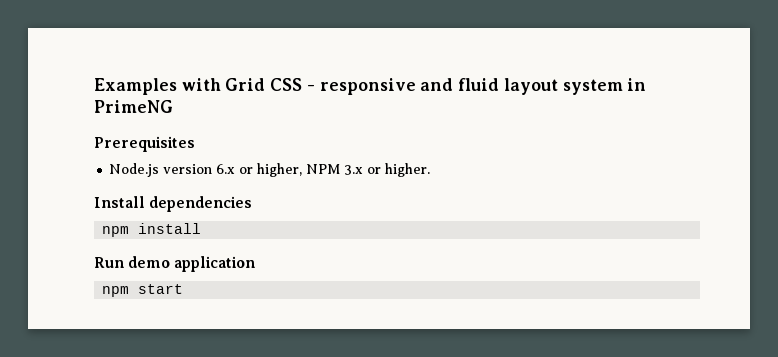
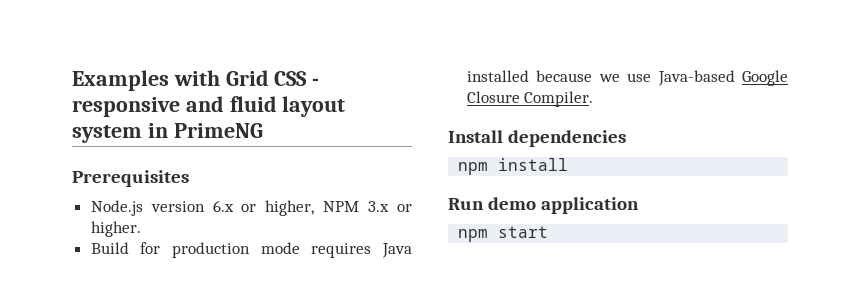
(431, 170) none -> [90,242,413,258] [466,70,788,86] [466,91,594,107] // Build for production mode requires Java installed because we use Java-based Google Closure Compiler.

